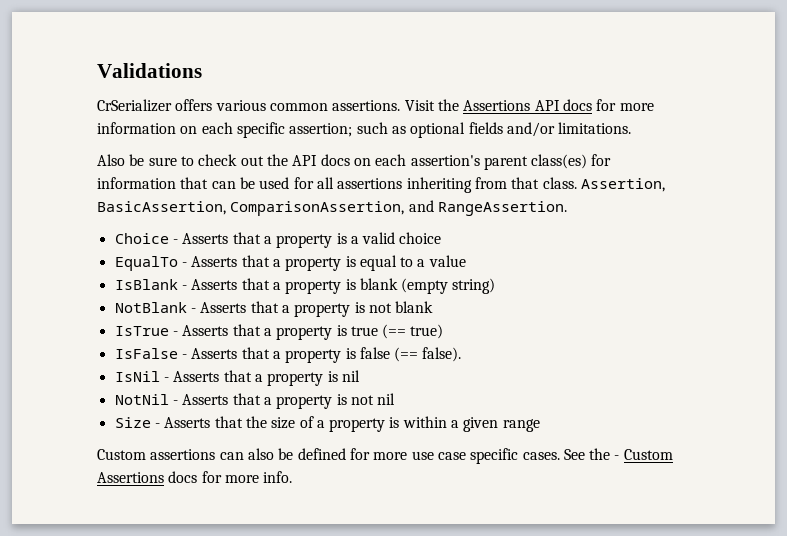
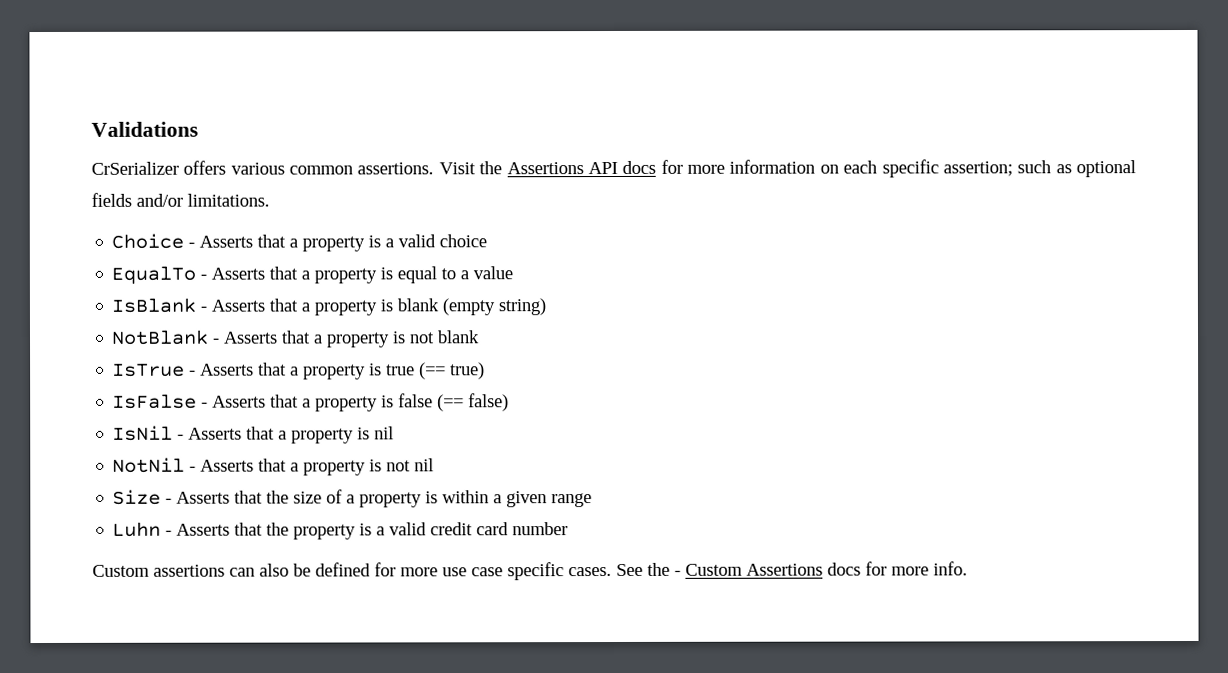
[97,154,612,170] [97,177,665,193] [97,200,567,216] // Also be sure to check out the API docs on each assertion's parent class(es) for information that can be used for all assertions inheriting from that class. Assertion, BasicAssertion, ComparisonAssertion, and RangeAssertion. -> (270, 200) none
[422,347,462,362] false). -> [468,393,510,412] false)
(540, 425) none -> [112,521,569,540] // Luhn - Asserts that the property is a valid credit card number

